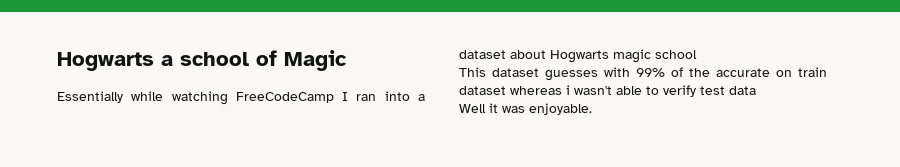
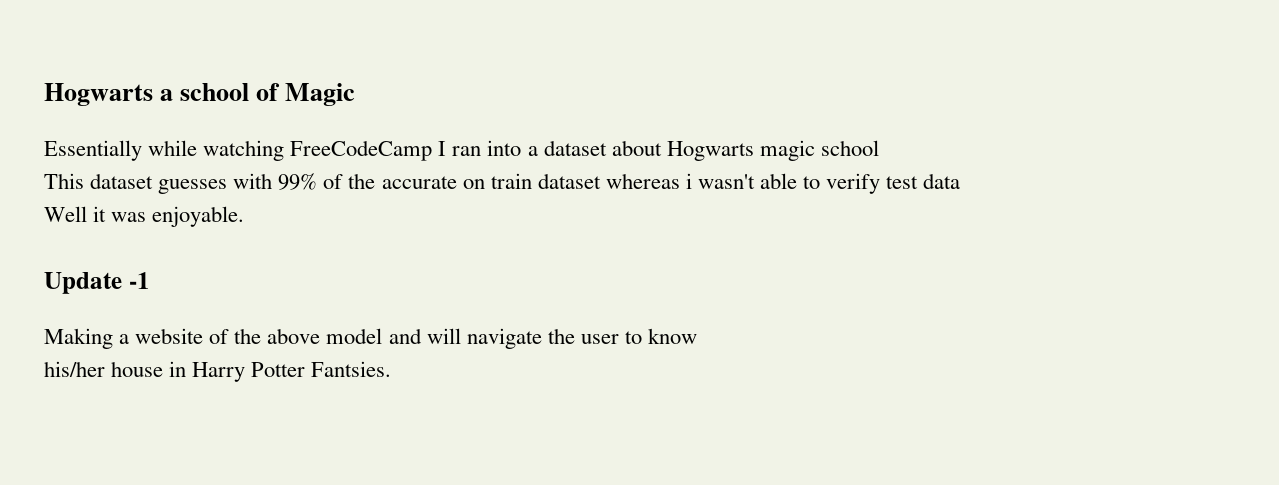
(592, 109) none -> [44,272,150,294] [44,328,697,349] [44,361,392,382] // Update -1 // Making a website of the above model and will navigate the user to know // his/her house in Harry Potter Fantsies.

